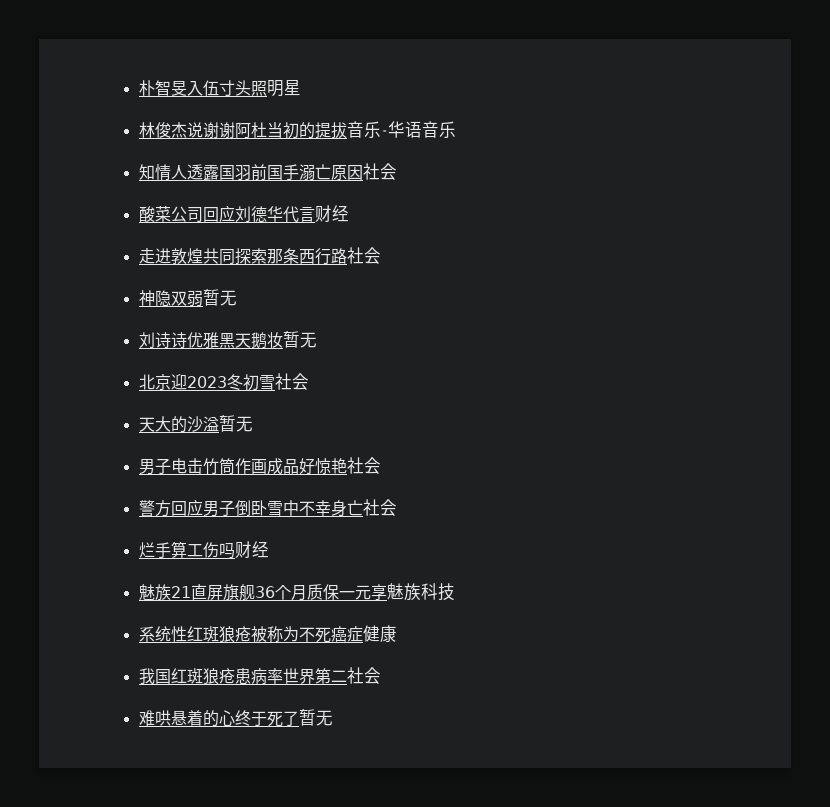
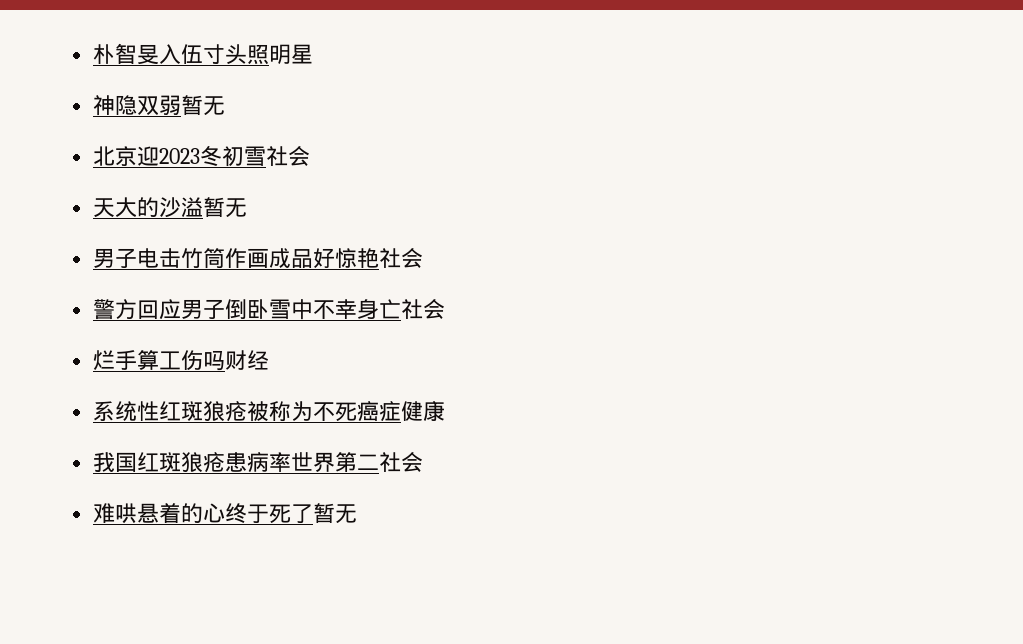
[138,121,456,139] [138,163,397,181] [138,205,349,223] [138,247,381,265] [138,289,237,307] [138,332,283,349] 林俊杰说谢谢阿杜当初的提拔音乐-华语音乐 // 知情人透露国羽前国手溺亡原因社会 // 酸菜公司回应刘德华代言财经 // 走进敦煌共同探索那条西行路社会 // 神隐双弱暂无 // 刘诗诗优雅黑天鹅妆 -> [93,95,182,116] 神隐双弱
[138,583,455,601] // 魅族21直屏旗舰36个月质保一元享魅族科技 -> (270, 360) none

